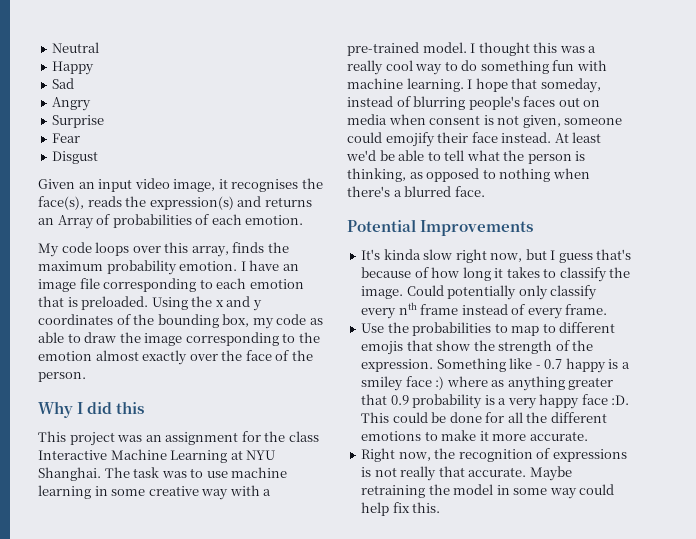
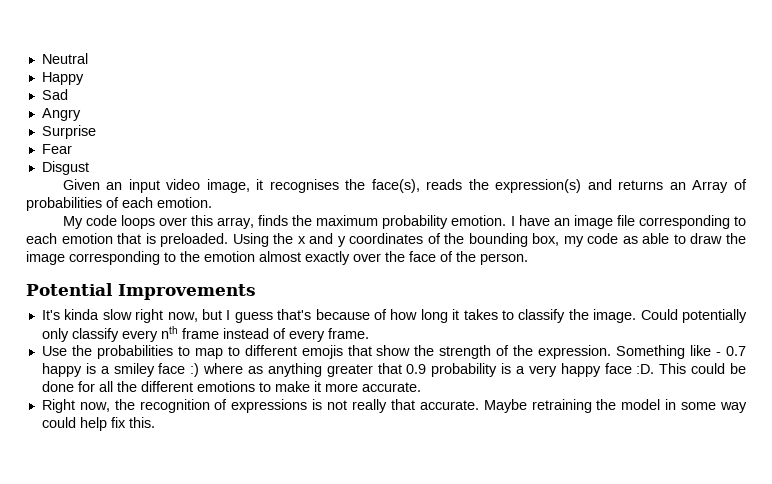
[38,401,145,418] [38,431,319,446] [38,449,276,463] [38,467,288,481] [38,485,272,500] [347,42,597,56] [347,60,607,75] [347,78,601,93] [347,96,601,110] [347,114,623,128] [347,132,602,147] [346,150,586,164] [347,168,590,182] [347,186,485,197] // Why I did this // This project was an assignment for the class Interactive Machine Learning at NYU Shanghai. The task was to use machine learning in some creative way with a pre-trained model. I thought this was a really cool way to do something fun with machine learning. I hope that someday, instead of blurring people's faces out on media when consent is not given, someone could emojify their face instead. At least we'd be able to tell what the person is thinking, as opposed to nothing when there's a blurred face. -> (528, 259) none

